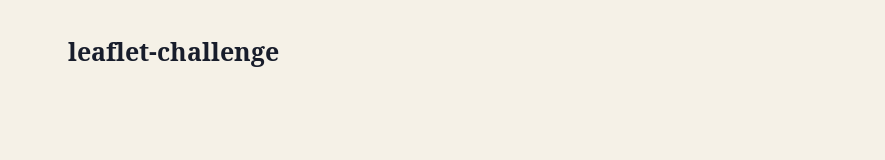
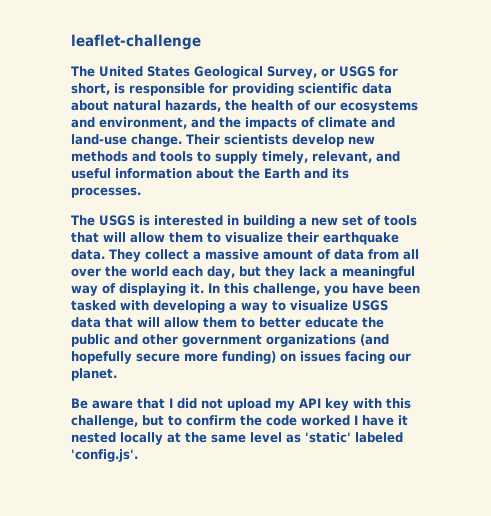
(279, 54) none -> [71,66,398,79] [71,83,392,96] [71,100,418,113] [71,117,395,130] [71,134,375,147] [71,151,400,164] [71,168,349,179] [71,187,141,198] [71,215,417,228] [71,232,399,245] [71,249,419,262] [71,266,415,279] [71,283,420,296] [71,300,388,313] [71,317,384,328] [71,334,389,347] [71,351,411,364] [71,368,117,381] [71,398,411,411] [71,415,408,428] [71,432,403,445] [71,449,138,462] // The United States Geological Survey, or USGS for short, is responsible for providing scientific data about natural hazards, the health of our ecosystems and environment, and the impacts of climate and land-use change. Their scientists develop new methods and tools to supply timely, relevant, and useful information about the Earth and its processes. // The USGS is interested in building a new set of tools that will allow them to visualize their earthquake data. They collect a massive amount of data from all over the world each day, but they lack a meaningful way of displaying it. In this challenge, you have been tasked with developing a way to visualize USGS data that will allow them to better educate the public and other government organizations (and hopefully secure more funding) on issues facing our planet. // Be aware that I did not upload my API key with this challenge, but to confirm the code worked I have it nested locally at the same level as 'static' labeled 'config.js'.

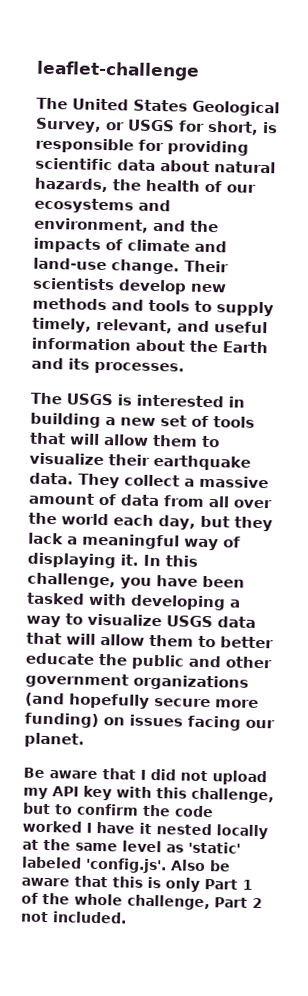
(138, 455) none -> [170,859,231,872] [21,875,253,892] [21,892,263,911] [20,911,127,924] Also be aware that this is only Part 1 of the whole challenge, Part 2 not included.

